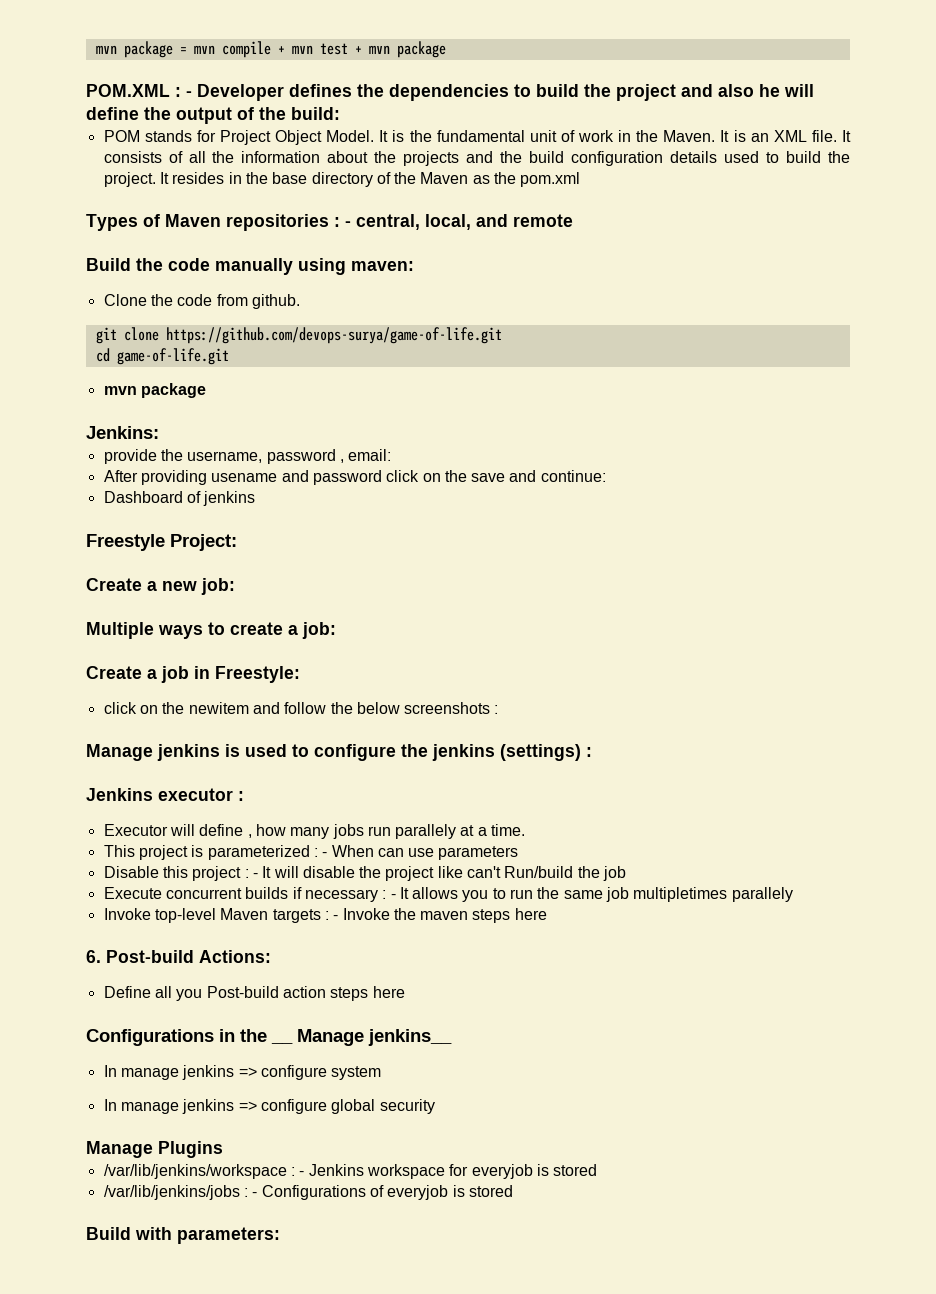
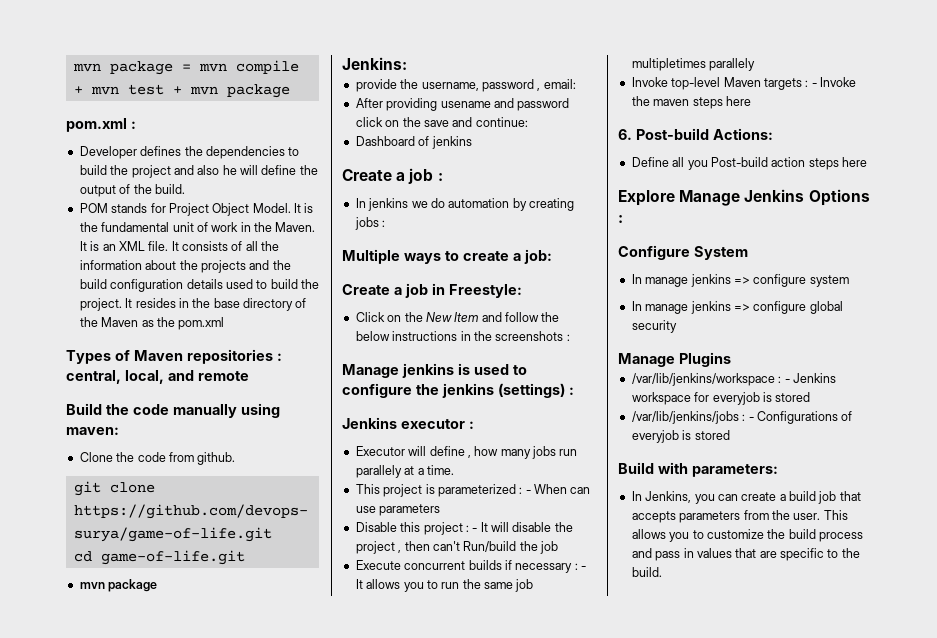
[86,84,192,97] POM.XML : - -> [66,118,136,132] pom.xml : //
[291,107,340,120] build: -> [154,184,185,194] build.
[345,221,351,227] - -> (282, 357) none
[86,534,237,551] [86,578,235,595] // Freestyle Project: // Create a new job: -> [342,168,443,184] [355,198,574,211] [354,217,386,230] // Create a job : // In jenkins we do automation by creating jobs :
[103,702,249,714] click on the newitem -> [355,312,480,322] Click on the New Item
(400, 708) none -> [392,331,492,341] instructions in the
[437,866,463,878] like -> [398,541,430,553] , then
[86,1029,267,1046] [271,1029,452,1046] Configurations in the __ Manage jenkins__ -> [618,189,870,206] [618,215,623,223] [618,245,748,260] Explore Manage Jenkins Options : // Configure System
(280, 1235) none -> [631,491,861,504] [631,510,848,523] [631,529,863,542] [631,548,860,561] [631,567,662,577] // In Jenkins, you can create a build job that accepts parameters from the user. This allows you to customize the build process and pass in values that are specific to the build.

